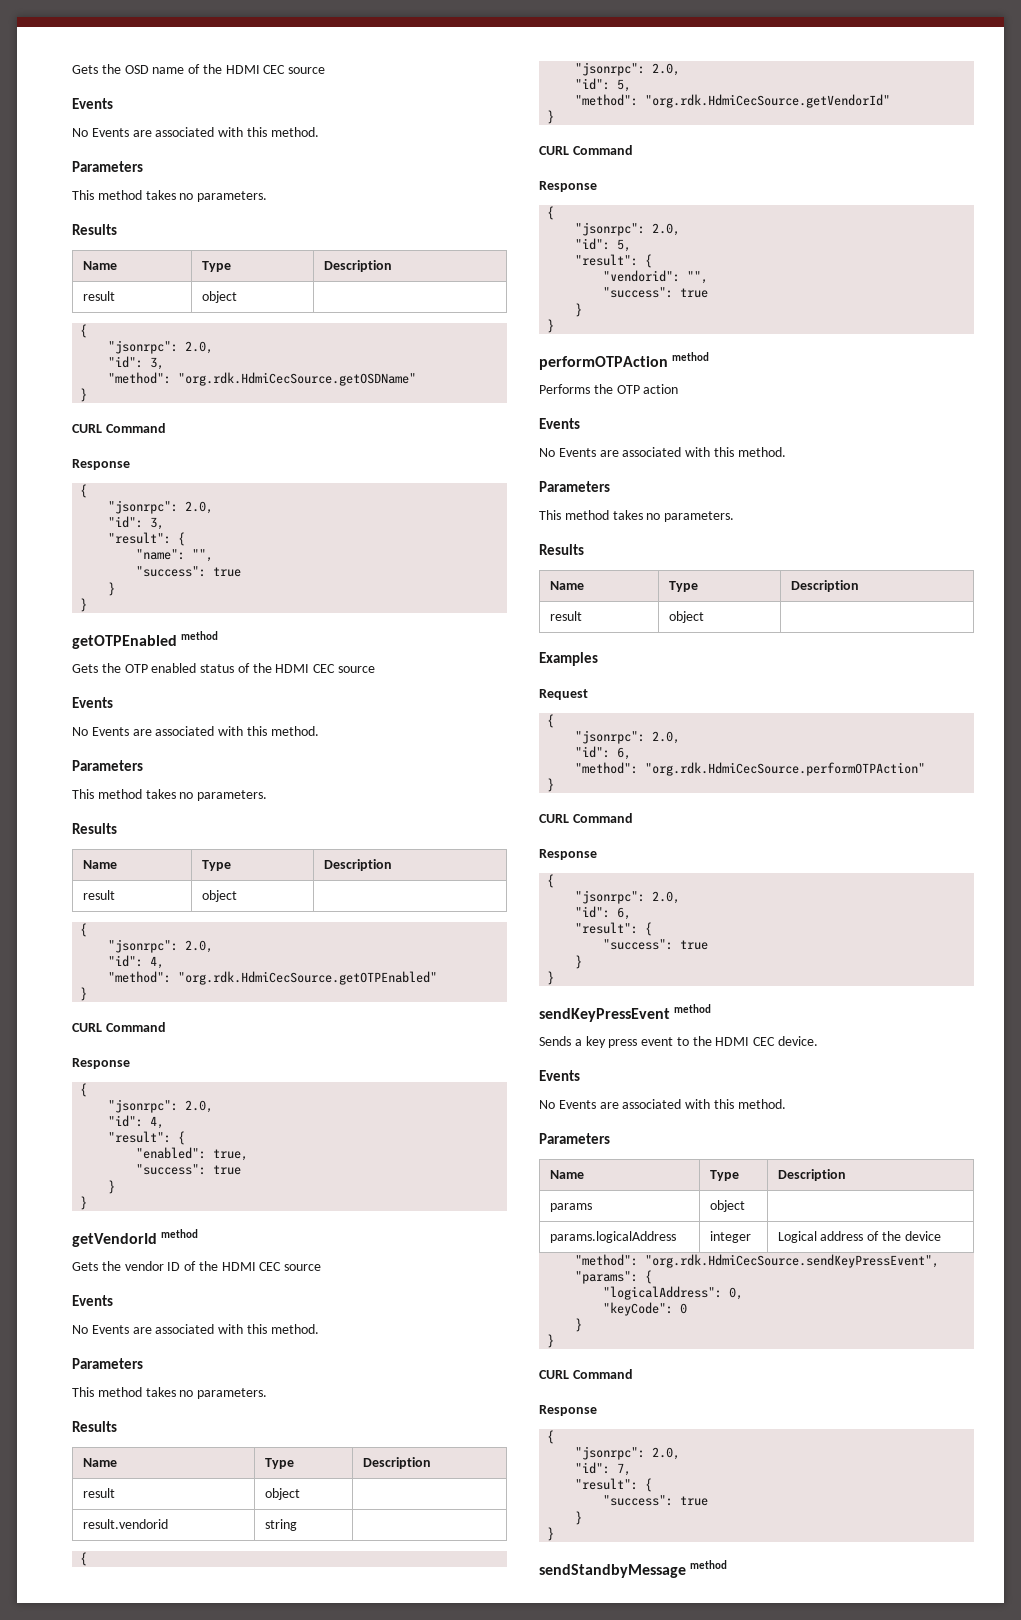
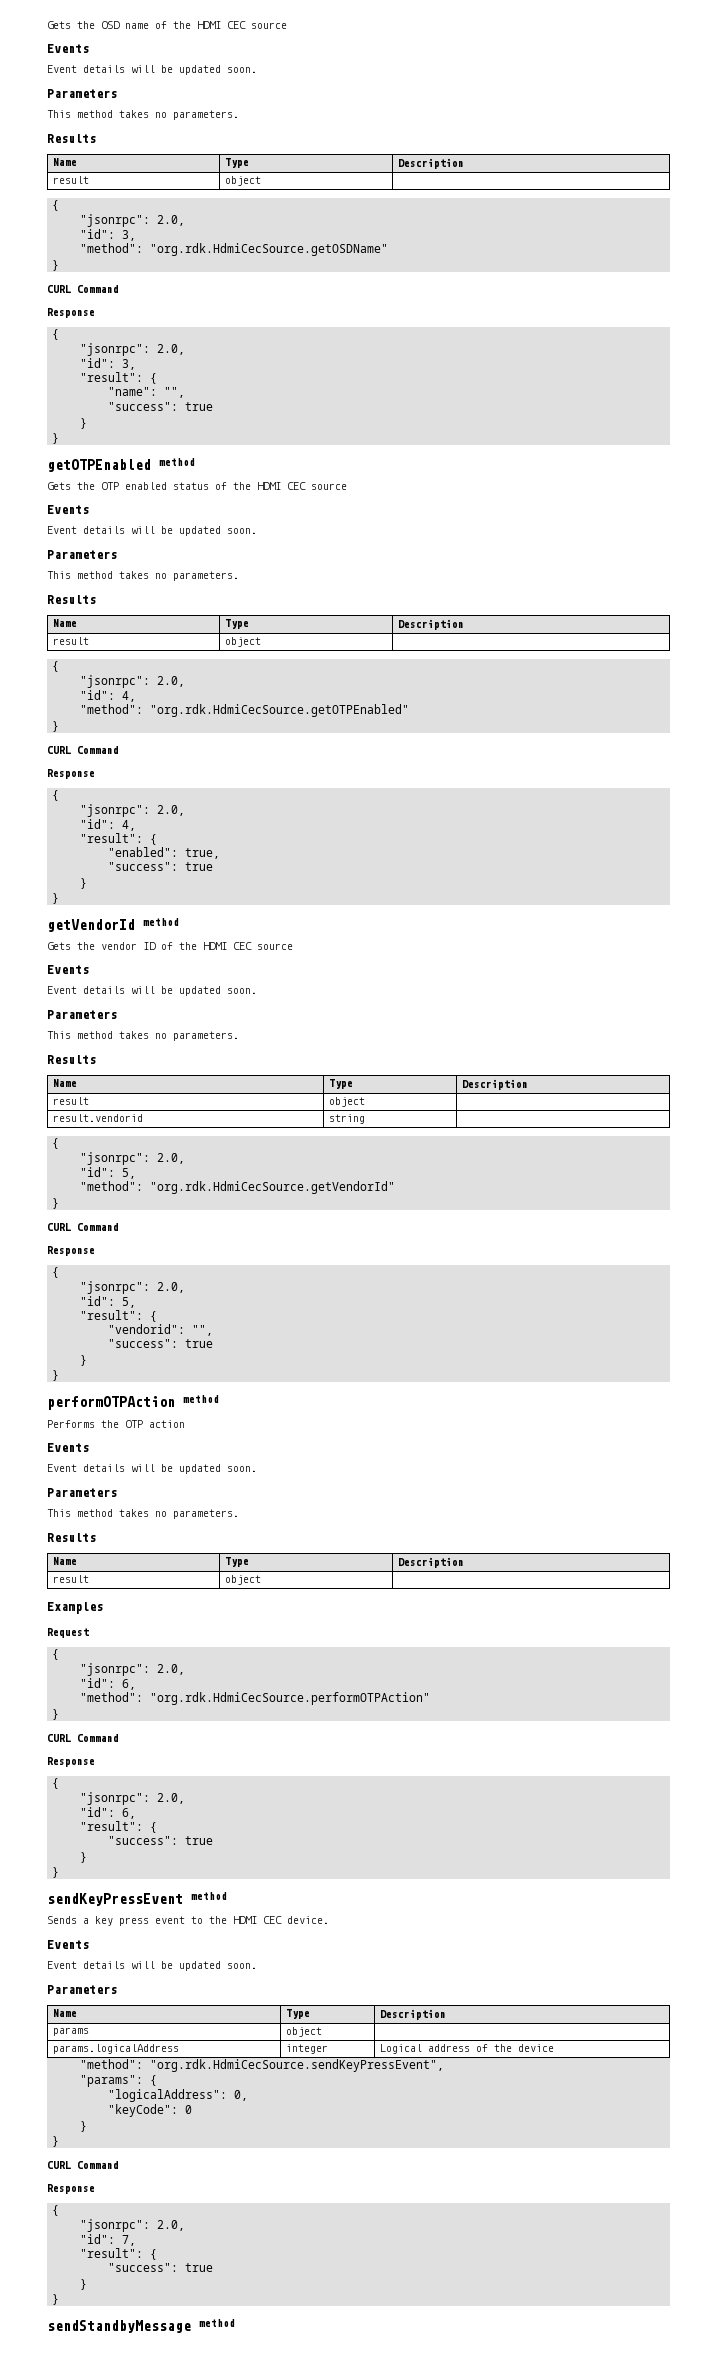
[72,127,319,137] No Events are associated with this method. -> [47,65,257,75] Event details will be updated soon.
[72,726,319,736] No Events are associated with this method. -> [47,526,257,536] Event details will be updated soon.
[72,1324,319,1334] No Events are associated with this method. -> [47,986,257,996] Event details will be updated soon.
[539,447,786,457] No Events are associated with this method. -> [47,1464,257,1474] Event details will be updated soon.
[539,1099,786,1109] No Events are associated with this method. -> [47,1961,257,1971] Event details will be updated soon.

